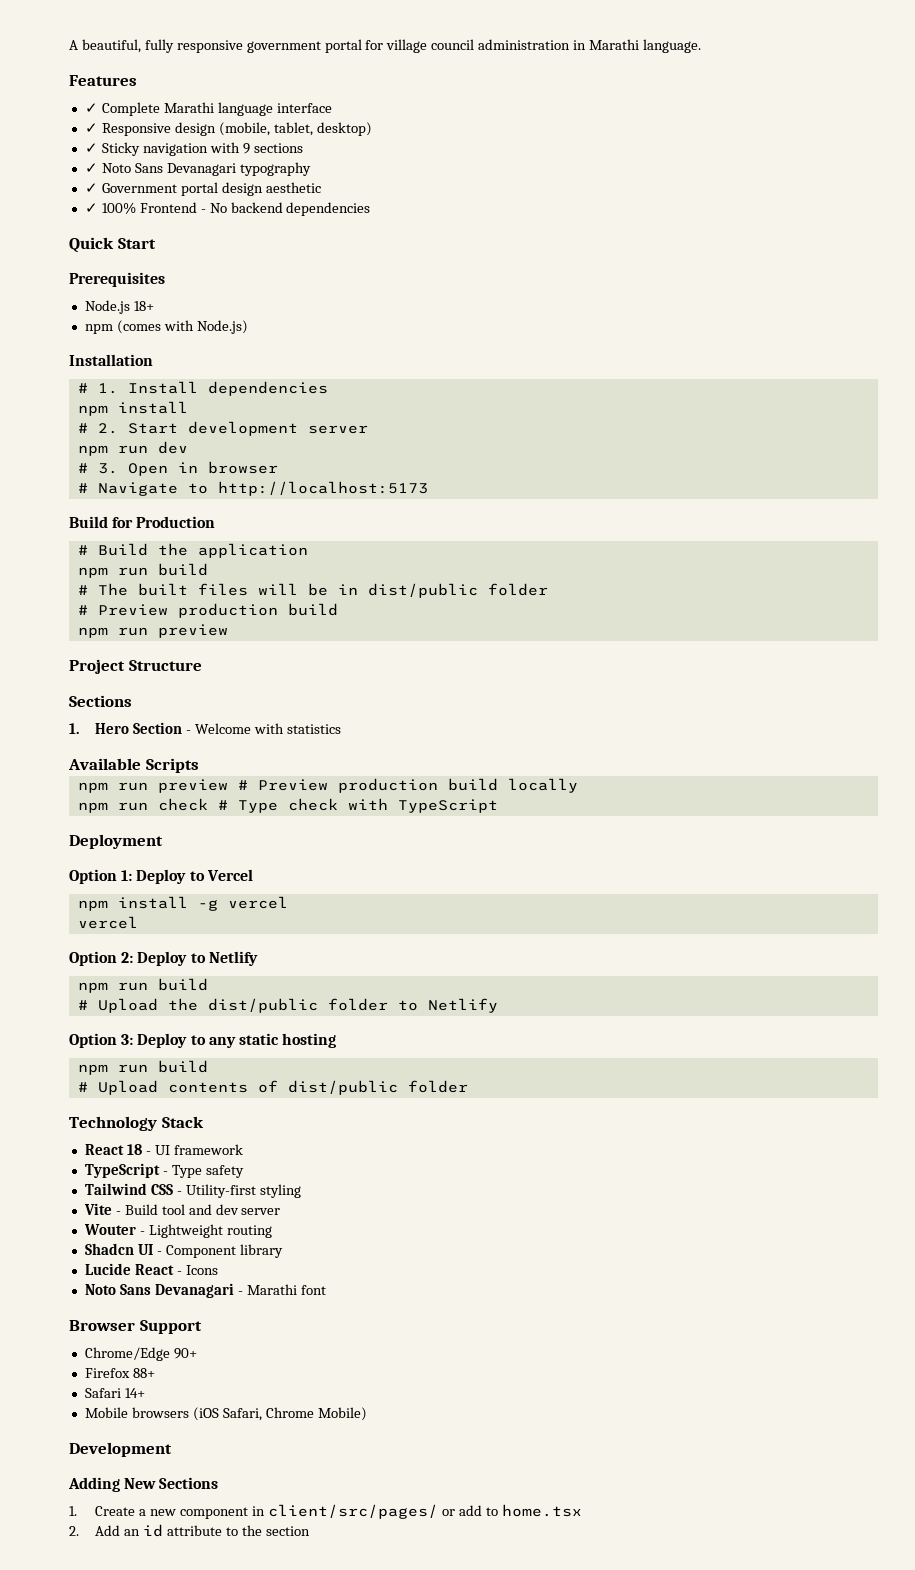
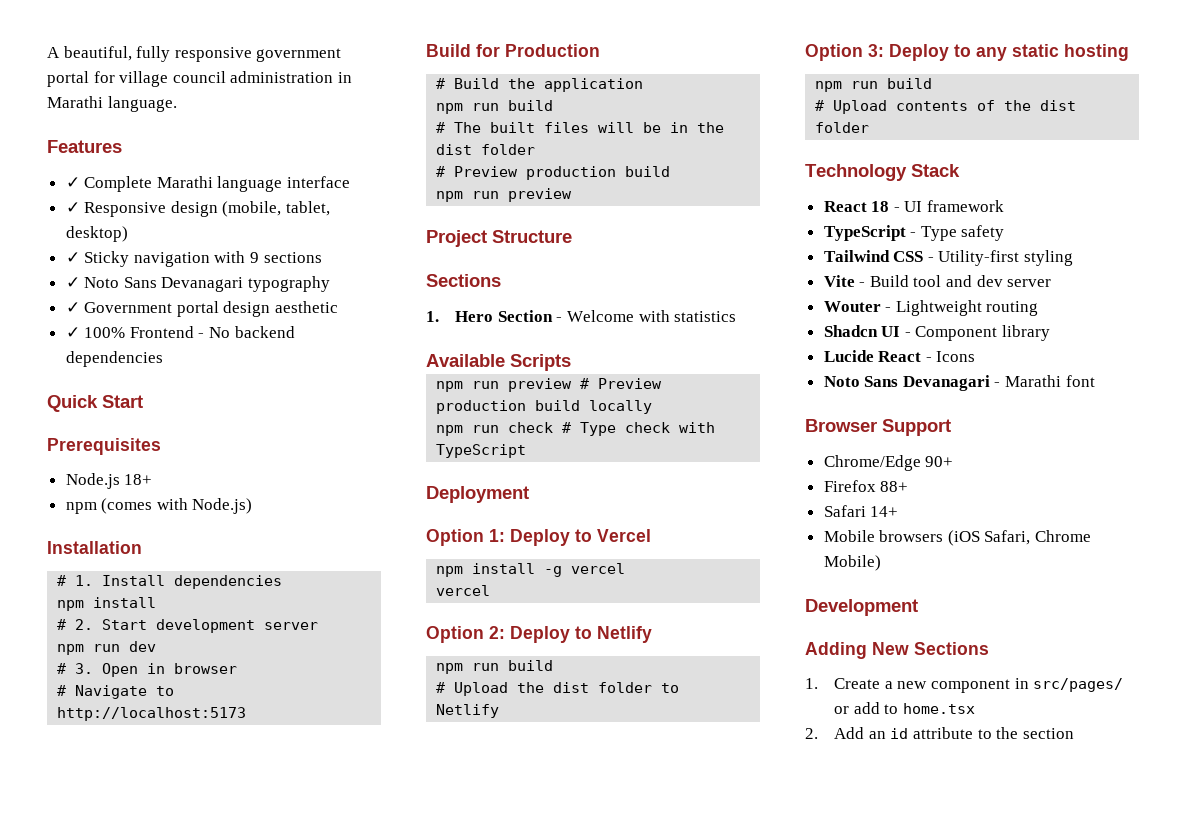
[367,583,478,598] dist/public -> [697,122,725,133] [436,144,473,155] the dist
[207,998,318,1013] dist/public -> [553,682,590,693] dist
[287,1080,398,1095] dist/public -> [1004,100,1077,111] the dist
[267,1504,438,1519] client/src/pages/ -> [1033,678,1124,692] src/pages/

